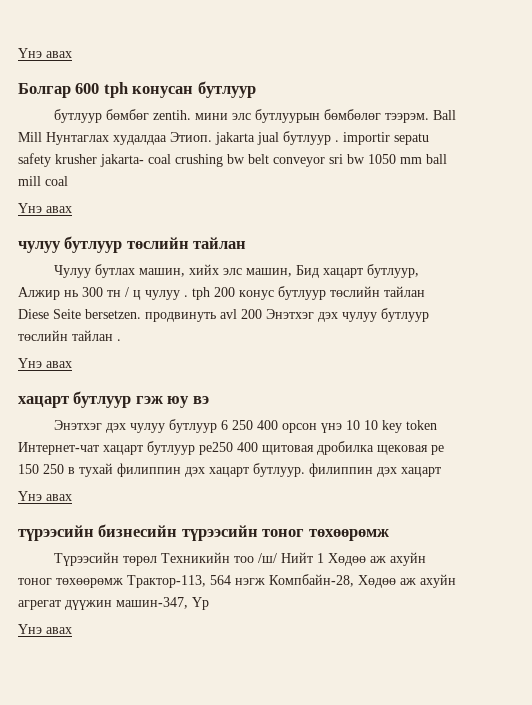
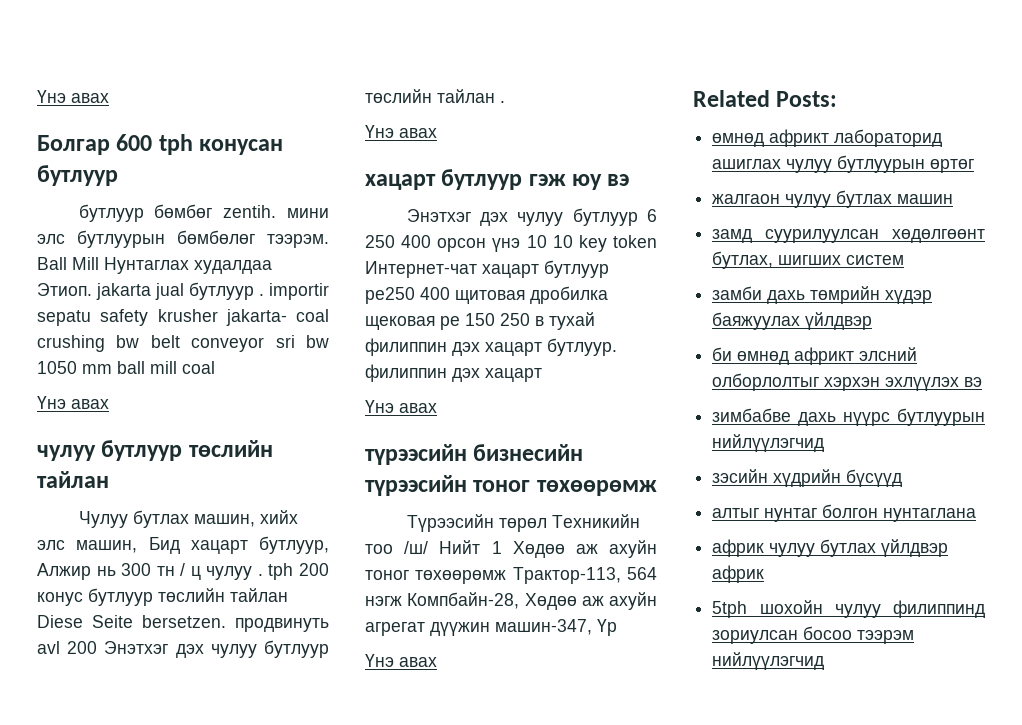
(72, 630) none -> [693,90,838,107] [712,129,943,147] [712,155,975,173] [712,190,954,208] [712,229,985,243] [712,251,905,269] [712,286,933,304] [712,312,873,330] [712,347,918,365] [712,373,983,391] [712,408,985,426] [712,434,825,452] [712,469,903,487] [712,504,977,522] [712,539,949,557] [712,565,765,583] [712,600,985,618] [712,626,915,644] [712,652,825,670] // Related Posts: // өмнөд африкт лабораторид ашиглах чулуу бутлуурын өртөг // жалгаон чулуу бутлах машин // замд суурилуулсан хөдөлгөөнт бутлах, шигших систем // замби дахь төмрийн хүдэр баяжуулах үйлдвэр // би өмнөд африкт элсний олборлолтыг хэрхэн эхлүүлэх вэ // зимбабве дахь нүүрс бутлуурын нийлүүлэгчид // зэсийн хүдрийн бүсүүд // алтыг нунтаг болгон нунтаглана // африк чулуу бутлах үйлдвэр африк // 5tph шохойн чулуу филиппинд зориулсан босоо тээрэм нийлүүлэгчид

